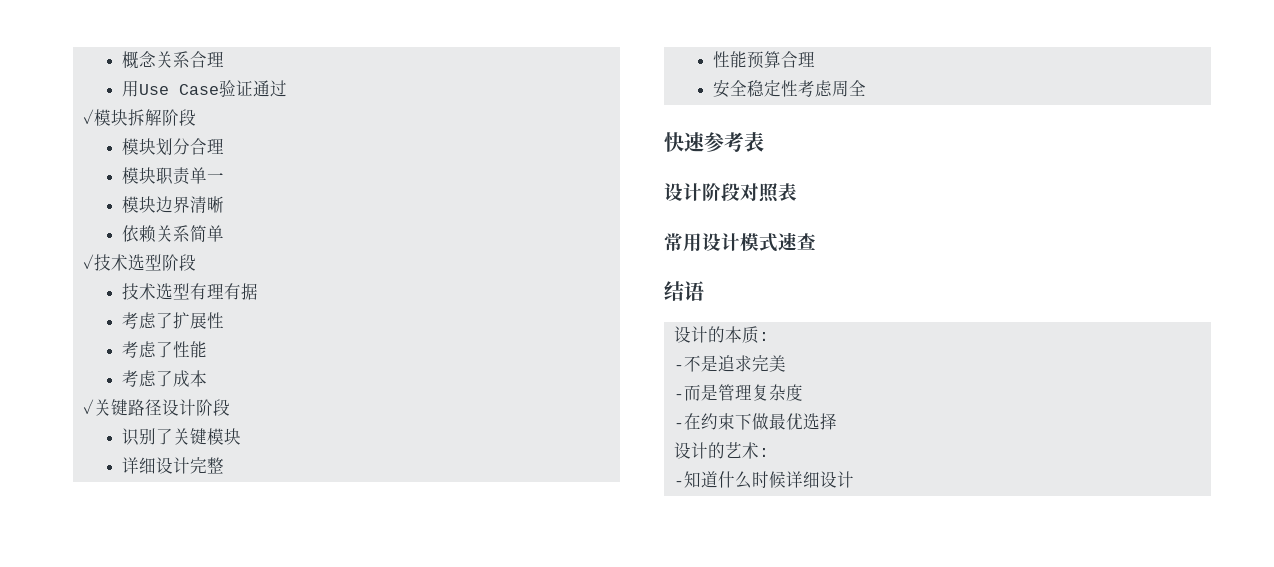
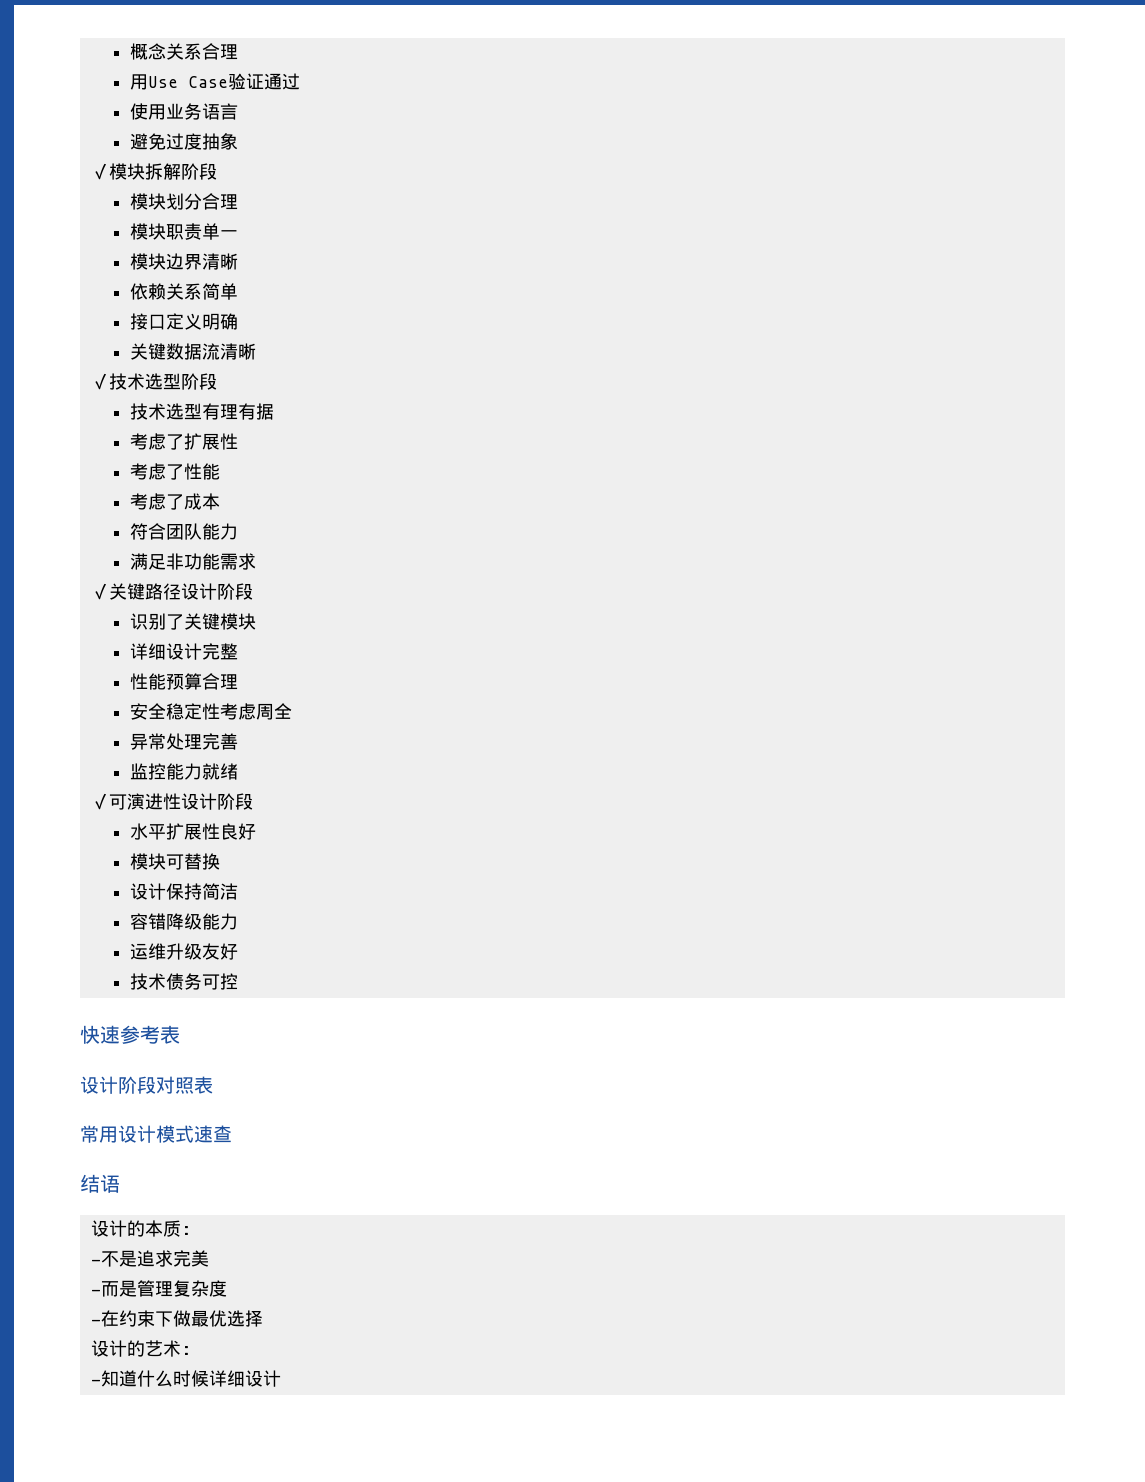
(287, 88) none -> [129,103,238,120] [129,133,238,150] // 使用业务语言 // 避免过度抽象
(224, 233) none -> [129,313,238,330] [129,343,256,360] // 接口定义明确 // 关键数据流清晰
(207, 378) none -> [129,523,238,540] [129,553,256,570] // 符合团队能力 // 满足非功能需求
(866, 88) none -> [129,733,238,750] [129,763,238,780] [90,793,253,810] [129,823,256,840] [129,853,220,870] [129,883,238,900] [129,913,238,930] [129,943,238,960] [129,973,238,990] // 异常处理完善 // 监控能力就绪 // ✓可演进性设计阶段 // 水平扩展性良好 // 模块可替换 // 设计保持简洁 // 容错降级能力 // 运维升级友好 // 技术债务可控

